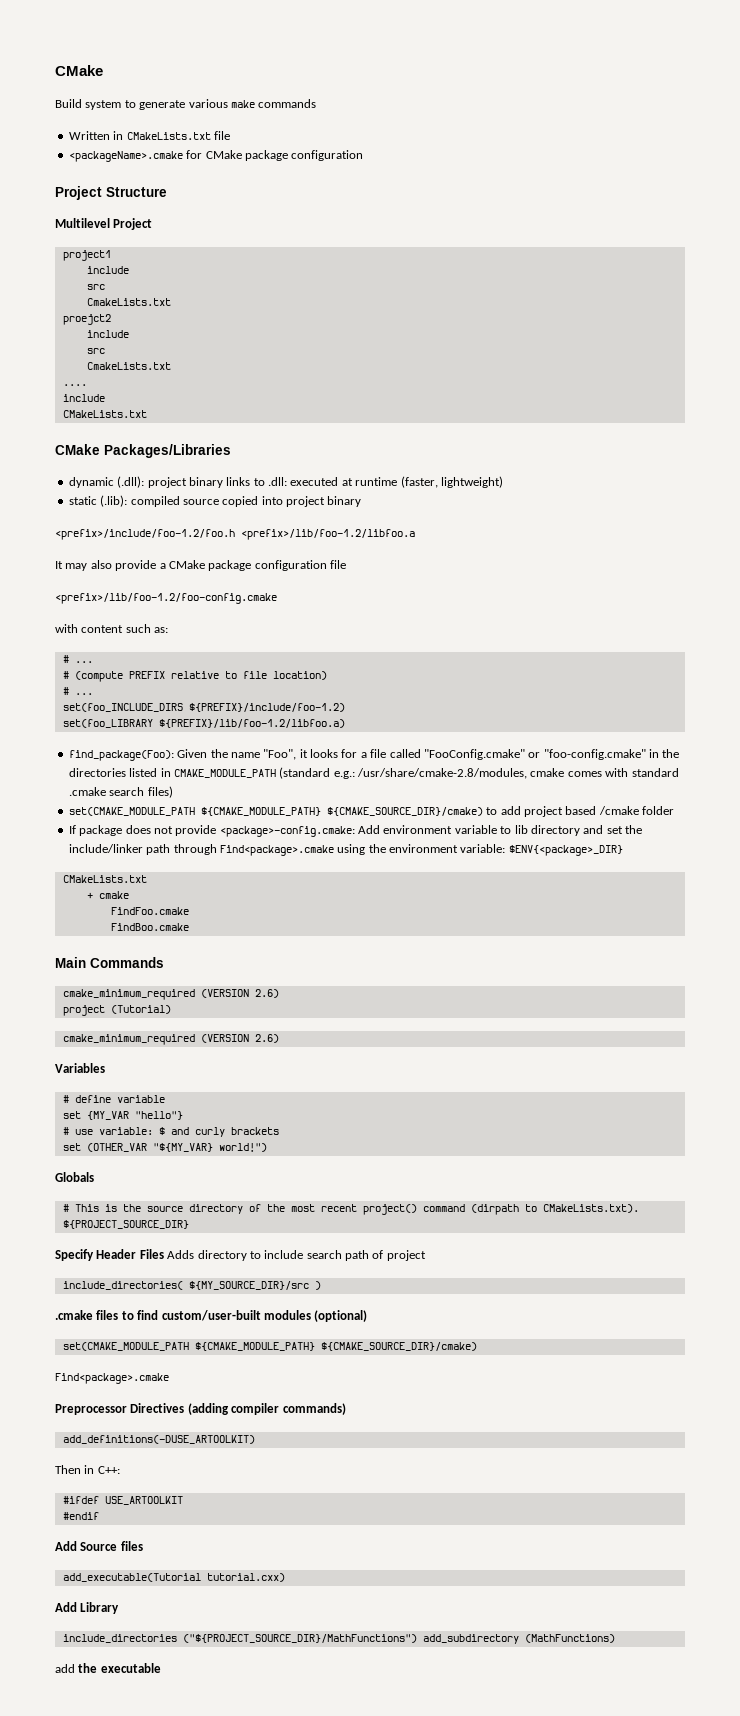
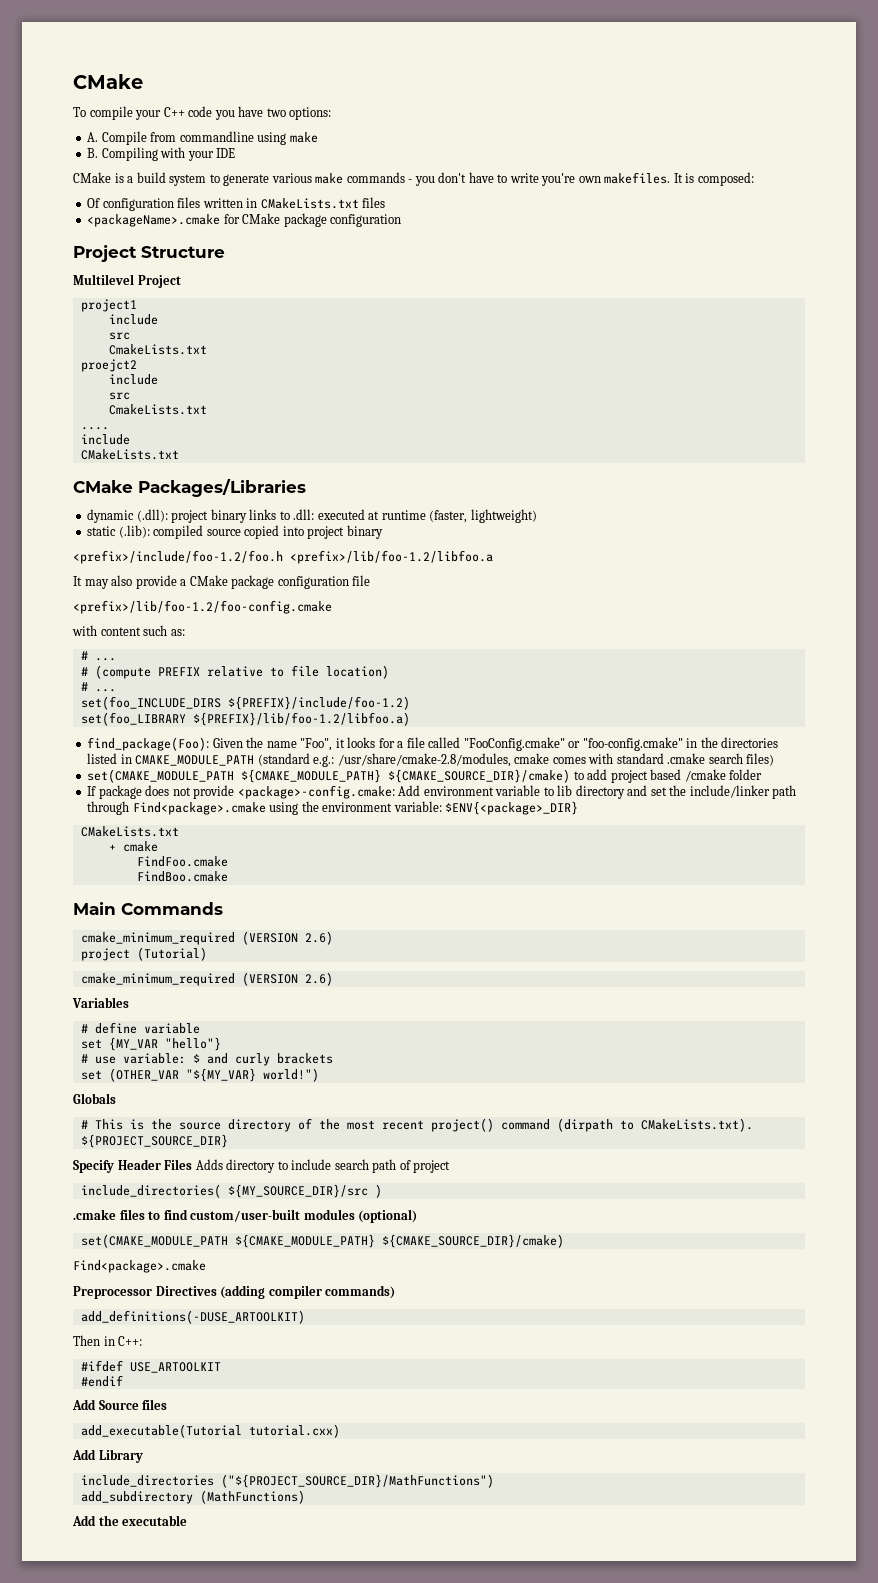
[55,99,82,108] Build -> [73,106,332,120] [87,131,318,145] [87,147,236,161] [73,172,166,183] To compile your C++ code you have two options: // A. Compile from commandline using make // B. Compiling with your IDE // CMake is a build
[68,131,110,140] // Written -> [408,172,754,186] [87,197,243,211] - you don't have to write you're own makefiles. It is composed: // Of configuration files written
[213,131,230,140] file -> [362,197,386,208] files
(417, 1638) none -> (494, 1481) //
[55,1664,75,1673] add -> [72,1515,96,1526] Add

